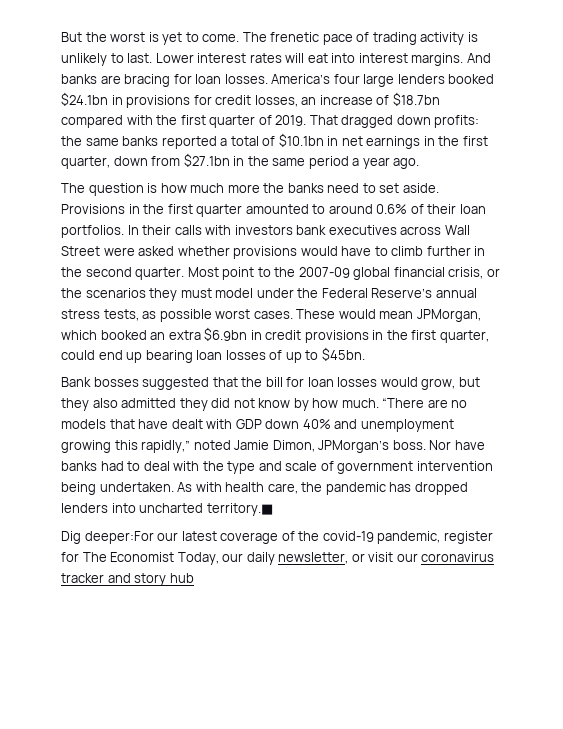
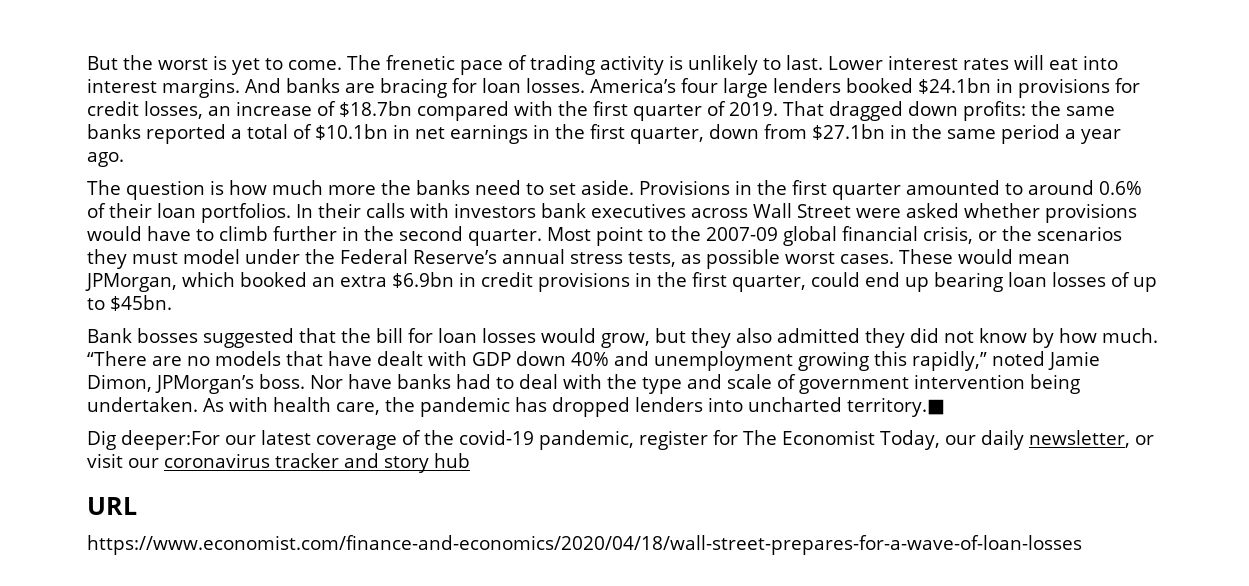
(194, 578) none -> [87,497,137,515] [87,535,1082,555] // URL // https://www.economist.com/finance-and-economics/2020/04/18/wall-street-prepares-for-a-wave-of-loan-losses

